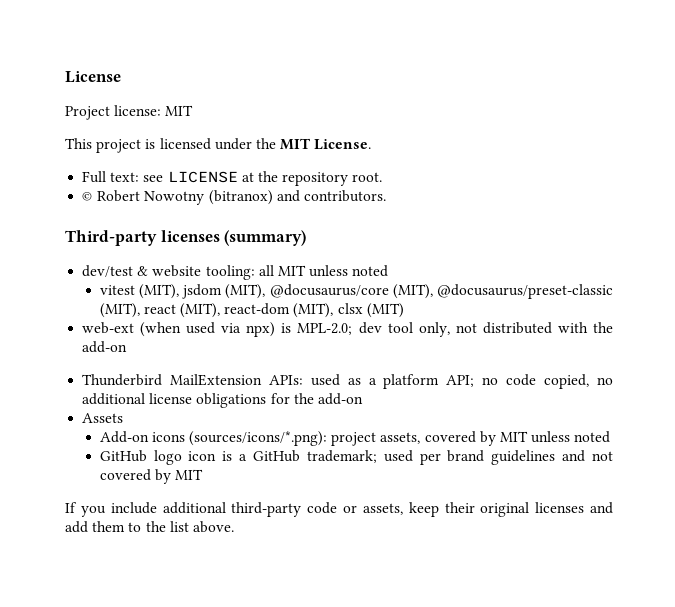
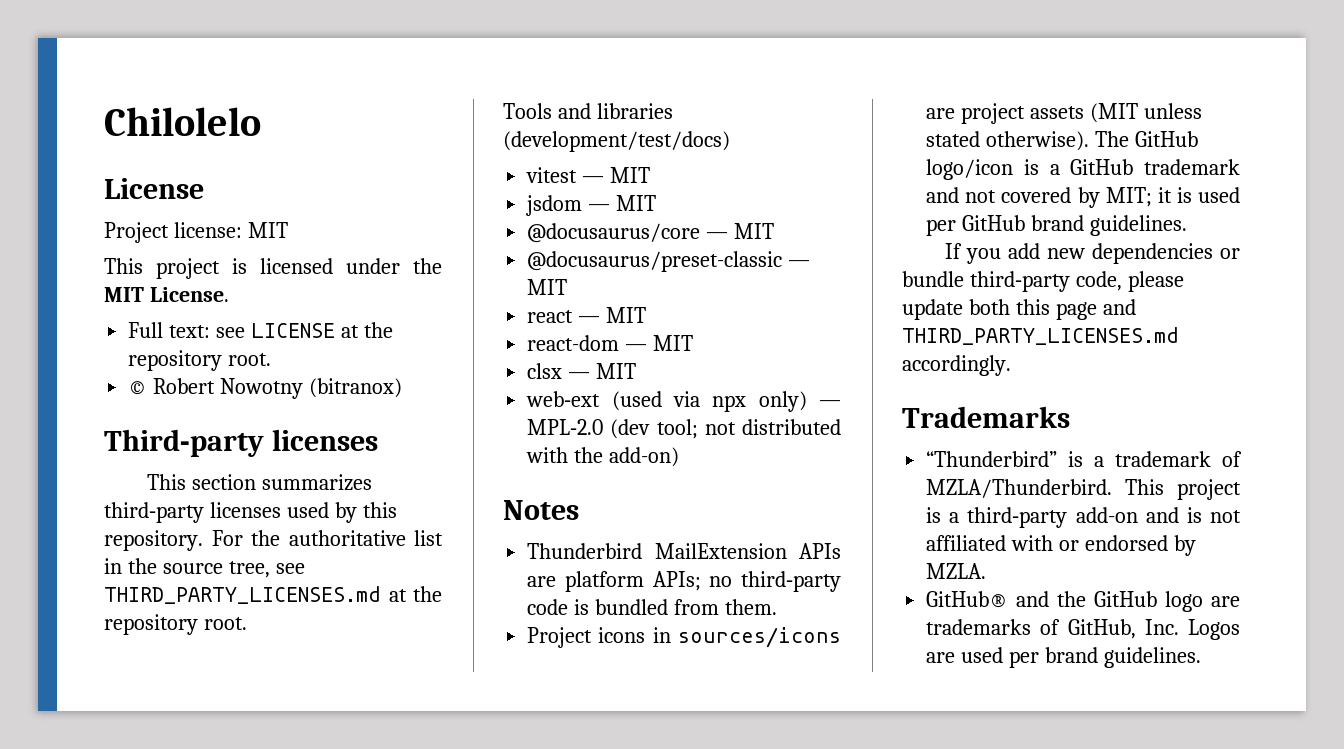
(65, 77) none -> [104,107,261,136] Chilolelo //
[276,190,386,202] and contributors. -> (403, 388) none
[224,230,307,246] [82,265,389,280] [99,284,613,299] [99,303,404,318] [82,322,450,337] (summary) // dev/test & website tooling: all MIT unless noted // vitest (MIT), jsdom (MIT), @docusaurus/core (MIT), @docusaurus/preset-classic (MIT), react (MIT), react‑dom (MIT), clsx (MIT) // web‑ext (when used via npx) is MPL‑2.0; dev tool only, -> [147,474,373,491] [104,502,397,523] [104,530,443,551] [104,558,305,578] [104,586,442,604] [104,614,247,635] [503,103,673,119] [503,131,730,152] [526,167,651,183] [526,195,657,216] [527,223,775,243] [527,251,811,272] [527,279,568,295] [527,307,647,323] [527,335,694,351] [527,363,637,379] [526,391,841,412] [527,419,698,439] // This section summarizes third‑party licenses used by this repository. For the authoritative list in the source tree, see THIRD_PARTY_LICENSES.md at the repository root. // Tools and libraries (development/test/docs) // vitest — MIT // jsdom — MIT // @docusaurus/core — MIT // @docusaurus/preset-classic — MIT // react — MIT // react-dom — MIT // clsx — MIT // web‑ext (used via npx only) — MPL‑2.0 (dev tool;
[82,341,128,353] add‑on -> [609,447,680,467] [503,500,579,520] add-on) // Notes
[268,374,614,389] [82,393,363,408] [82,413,124,423] [99,431,611,446] [99,450,613,465] [99,469,204,484] [65,502,613,517] [65,521,234,533] APIs: used as a platform API; no code copied, no additional license obligations for the add‑on // Assets // Add‑on icons (sources/icons/*.png): project assets, covered by MIT unless noted // GitHub logo icon is a GitHub trademark; used per brand guidelines and not covered by MIT // If you include additional third‑party code or assets, keep their original licenses and add them to the list above. -> [799,543,841,559] [527,571,841,592] [527,599,777,615] [527,627,841,648] [926,103,1202,124] [926,131,1199,151] [926,159,1240,180] [926,187,1240,208] [926,215,1188,236] [945,243,1240,264] [902,271,1184,292] [902,299,1136,320] [902,327,1179,345] [902,355,1011,376] [902,406,1070,428] [926,451,1242,467] [926,479,1241,500] [926,507,1241,528] [926,535,1196,556] [926,563,987,579] [926,591,1240,612] [926,619,1240,640] [926,647,1201,668] APIs are platform APIs; no third‑party code is bundled from them. // Project icons in sources/icons are project assets (MIT unless stated otherwise). The GitHub logo/icon is a GitHub trademark and not covered by MIT; it is used per GitHub brand guidelines. // If you add new dependencies or bundle third‑party code, please update both this page and THIRD_PARTY_LICENSES.md accordingly. // Trademarks // “Thunderbird” is a trademark of MZLA/Thunderbird. This project is a third‑party add-on and is not affiliated with or endorsed by MZLA. // GitHub® and the GitHub logo are trademarks of GitHub, Inc. Logos are used per brand guidelines.

